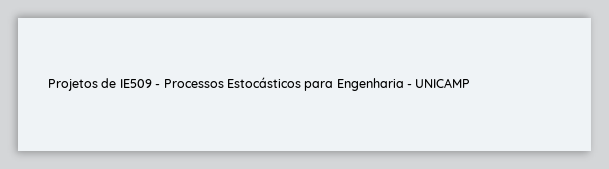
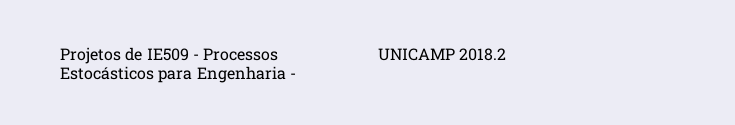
(471, 83) none -> [459,48,507,61] 2018.2

